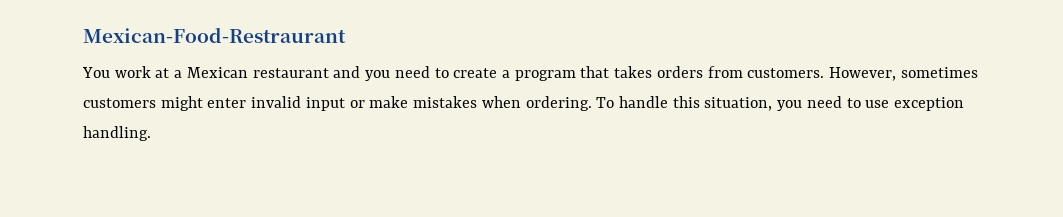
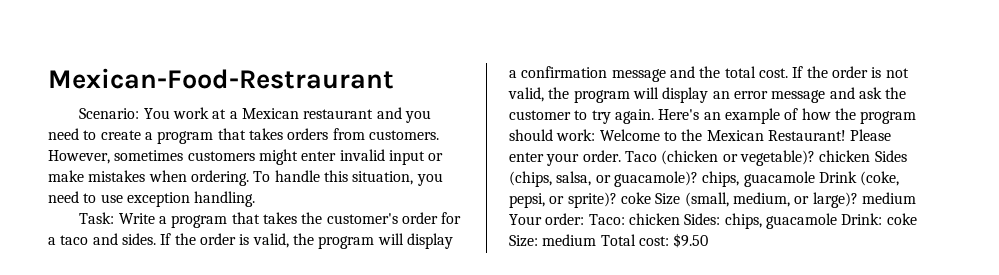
(346, 35) none -> [79,108,140,119] Scenario:
(151, 133) none -> [79,212,462,228] [48,233,453,249] [509,66,909,82] [508,87,907,103] [509,108,917,124] [509,129,892,141] [509,150,907,166] [509,171,900,187] [509,192,916,208] [509,213,917,229] [509,233,709,248] // Task: Write a program that takes the customer's order for a taco and sides. If the order is valid, the program will display a confirmation message and the total cost. If the order is not valid, the program will display an error message and ask the customer to try again. Here's an example of how the program should work: Welcome to the Mexican Restaurant! Please enter your order. Taco (chicken or vegetable)? chicken Sides (chips, salsa, or guacamole)? chips, guacamole Drink (coke, pepsi, or sprite)? coke Size (small, medium, or large)? medium Your order: Taco: chicken Sides: chips, guacamole Drink: coke Size: medium Total cost: $9.50

